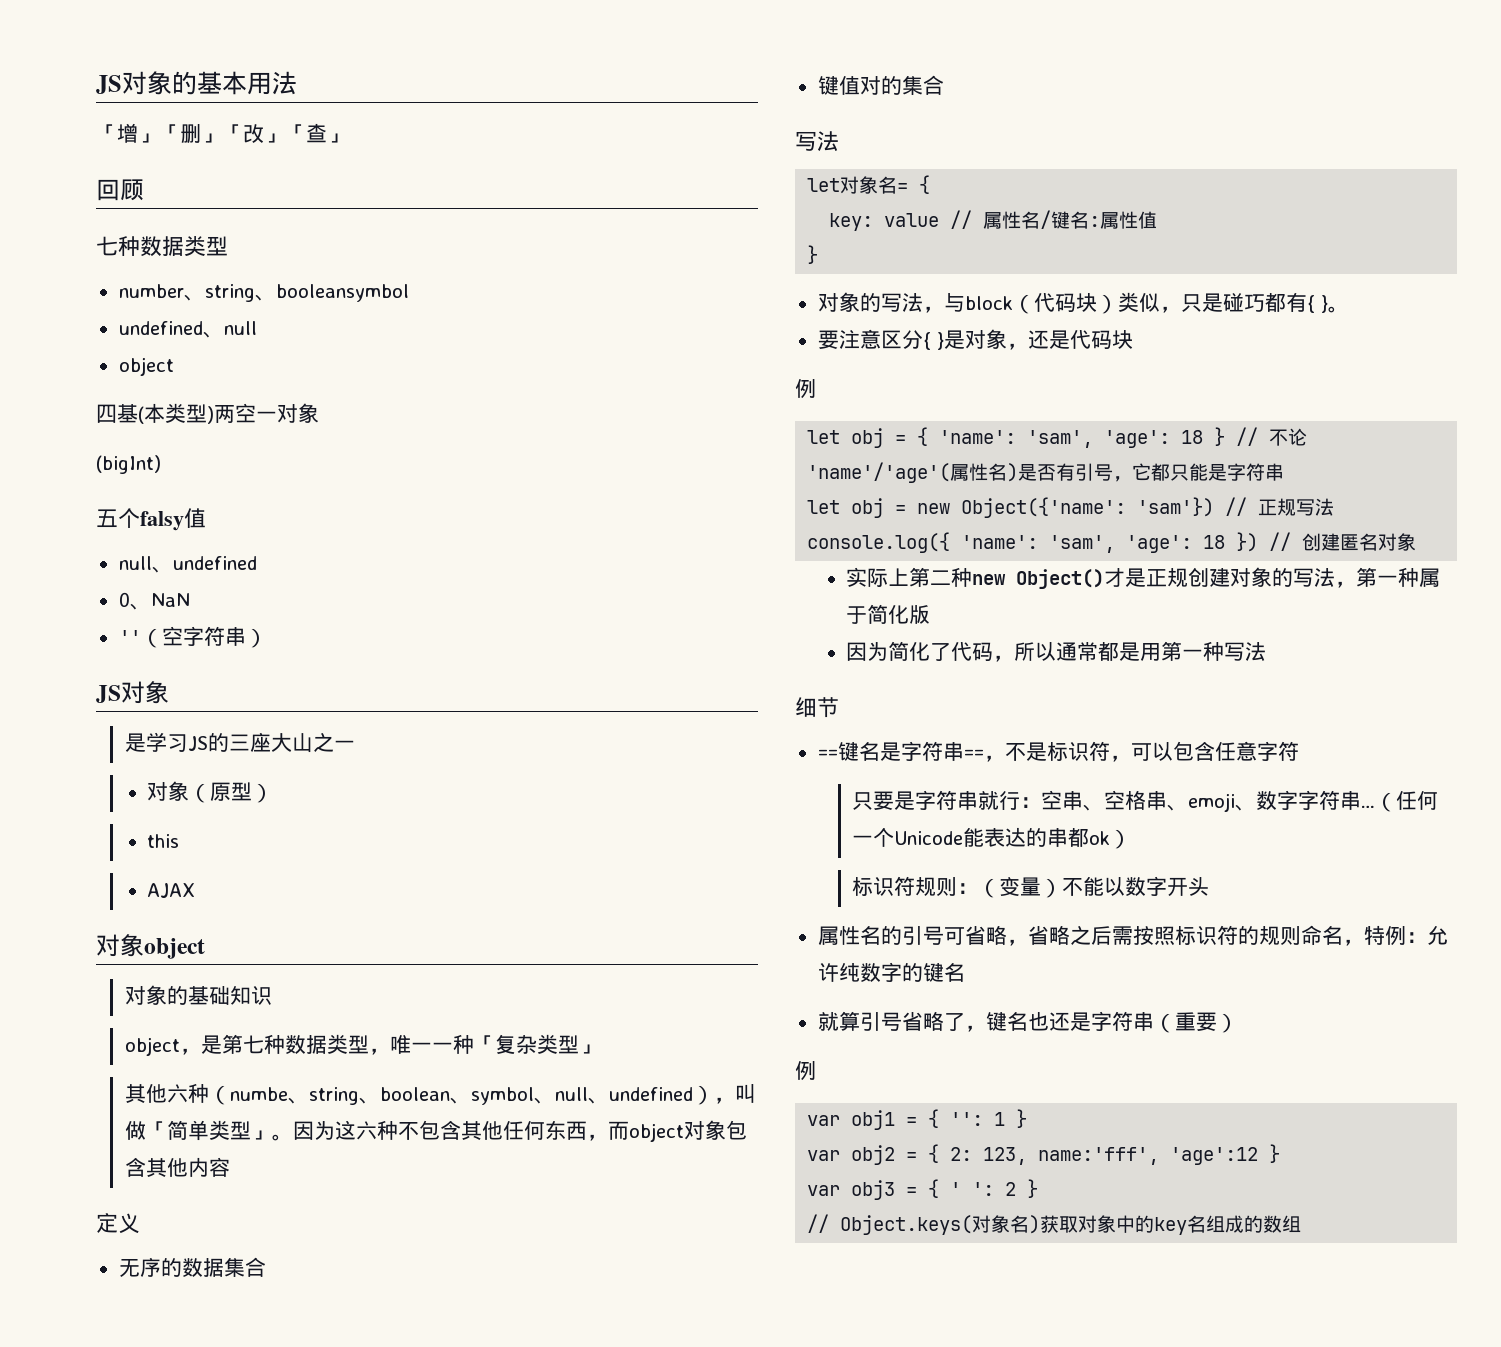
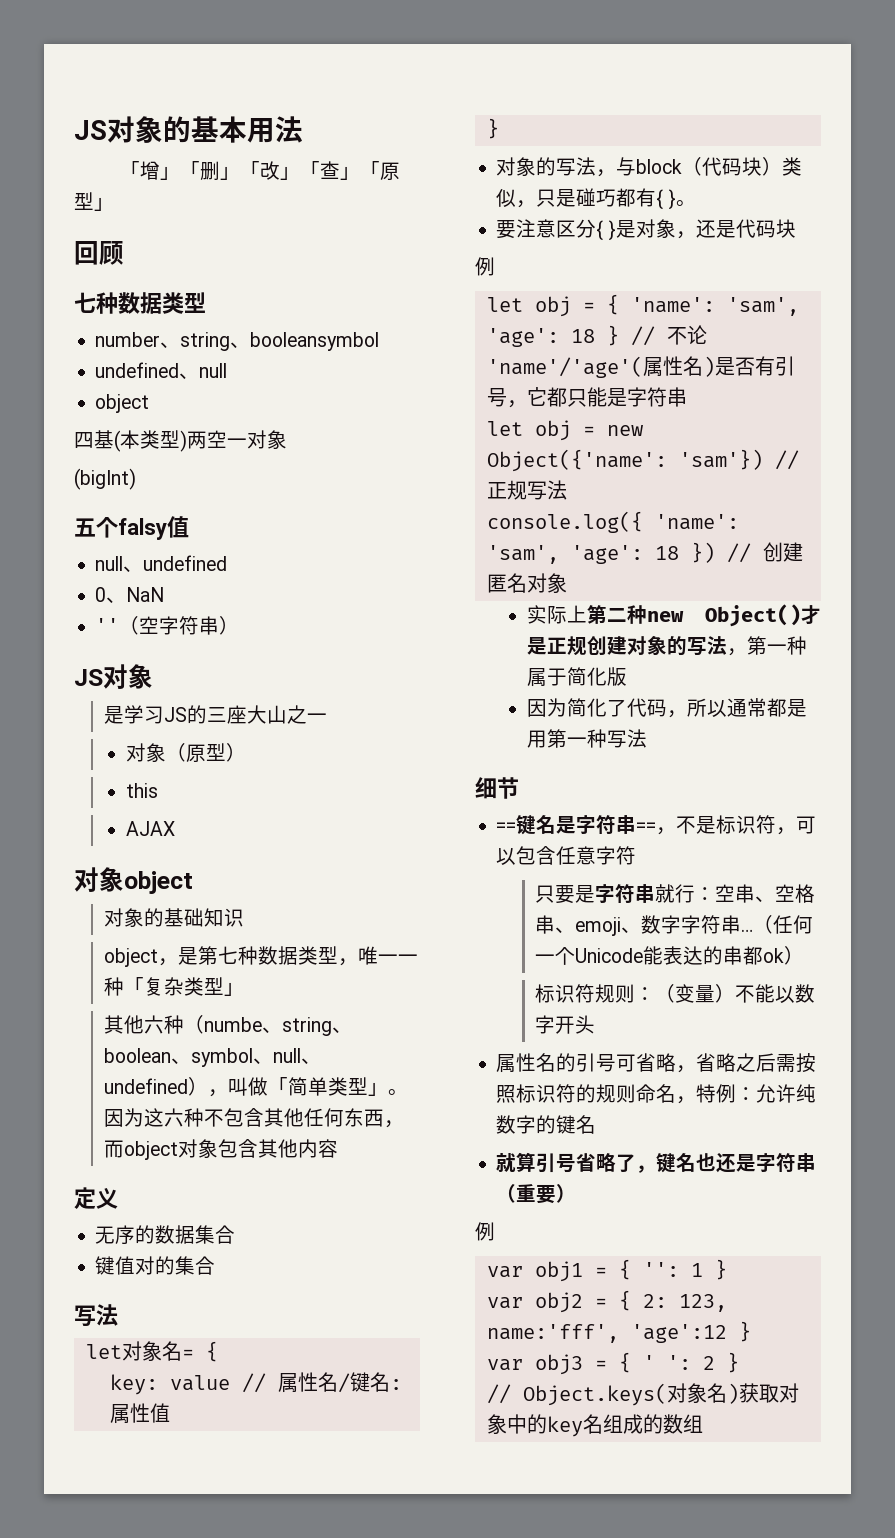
(348, 138) none -> [359,161,400,180] [74,192,114,211] 「原型」

